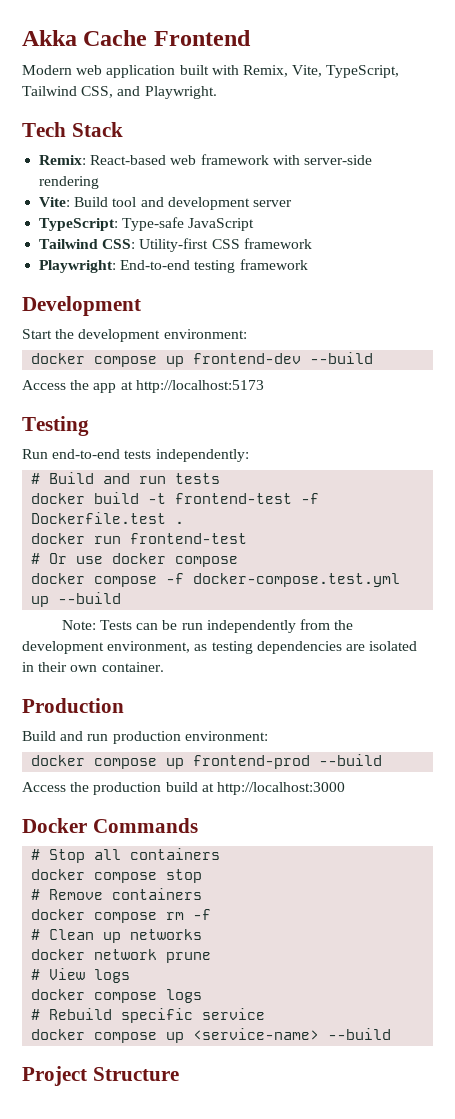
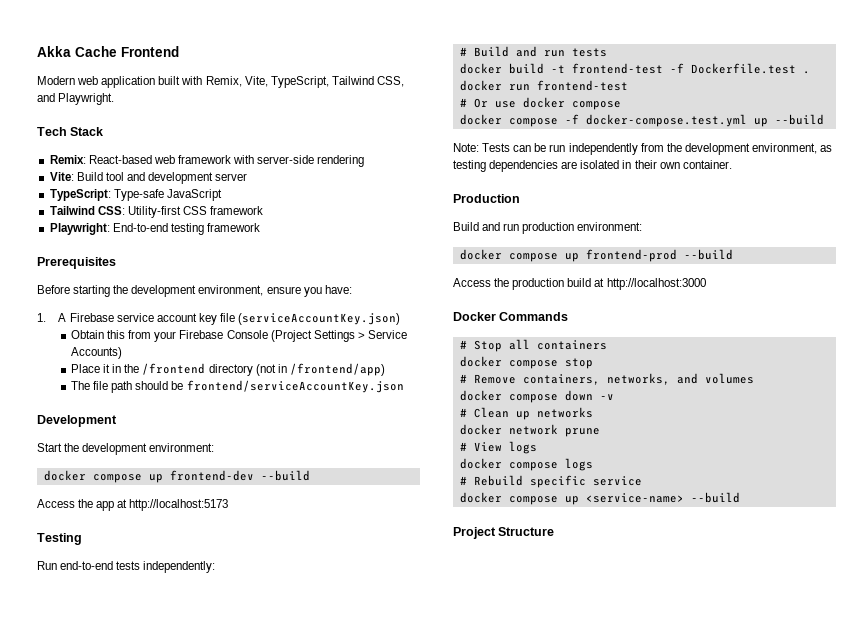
(308, 264) none -> [37,257,116,269] [37,285,352,297] [37,313,401,325] [71,330,408,342] [71,347,123,359] [71,363,385,376] [71,380,404,393] // Prerequisites // Before starting the development environment, ensure you have: // 1. A Firebase service account key file (serviceAccountKey.json) // Obtain this from your Firebase Console (Project Settings > Service Accounts) // Place it in the /frontend directory (not in /frontend/app) // The file path should be frontend/serviceAccountKey.json
[112,888,203,900] [31,909,212,923] containers // docker compose rm -f -> [522,373,754,385] [459,390,614,403] containers, networks, and volumes // docker compose down -v

